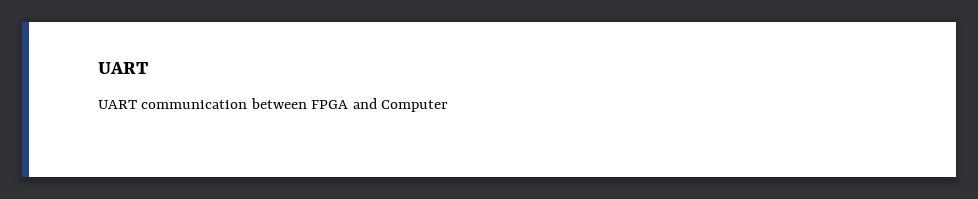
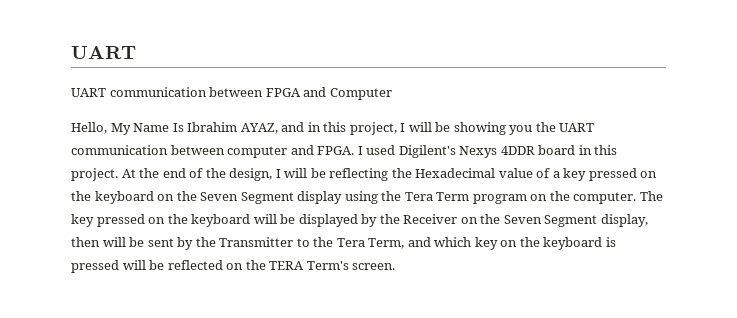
(449, 106) none -> [71,122,595,135] [71,145,618,158] [71,168,658,181] [71,191,663,204] [71,214,648,227] [71,237,616,250] [71,260,396,273] // Hello, My Name Is Ibrahim AYAZ, and in this project, I will be showing you the UART communication between computer and FPGA. I used Digilent's Nexys 4DDR board in this project. At the end of the design, I will be reflecting the Hexadecimal value of a key pressed on the keyboard on the Seven Segment display using the Tera Term program on the computer. The key pressed on the keyboard will be displayed by the Receiver on the Seven Segment display, then will be sent by the Transmitter to the Tera Term, and which key on the keyboard is pressed will be reflected on the TERA Term's screen.

